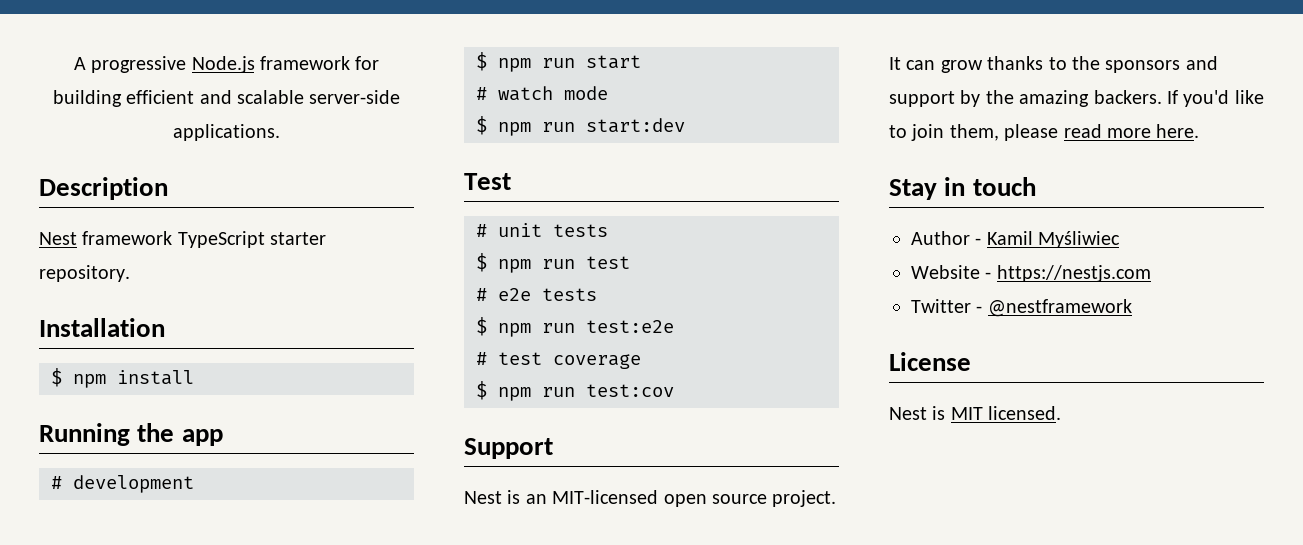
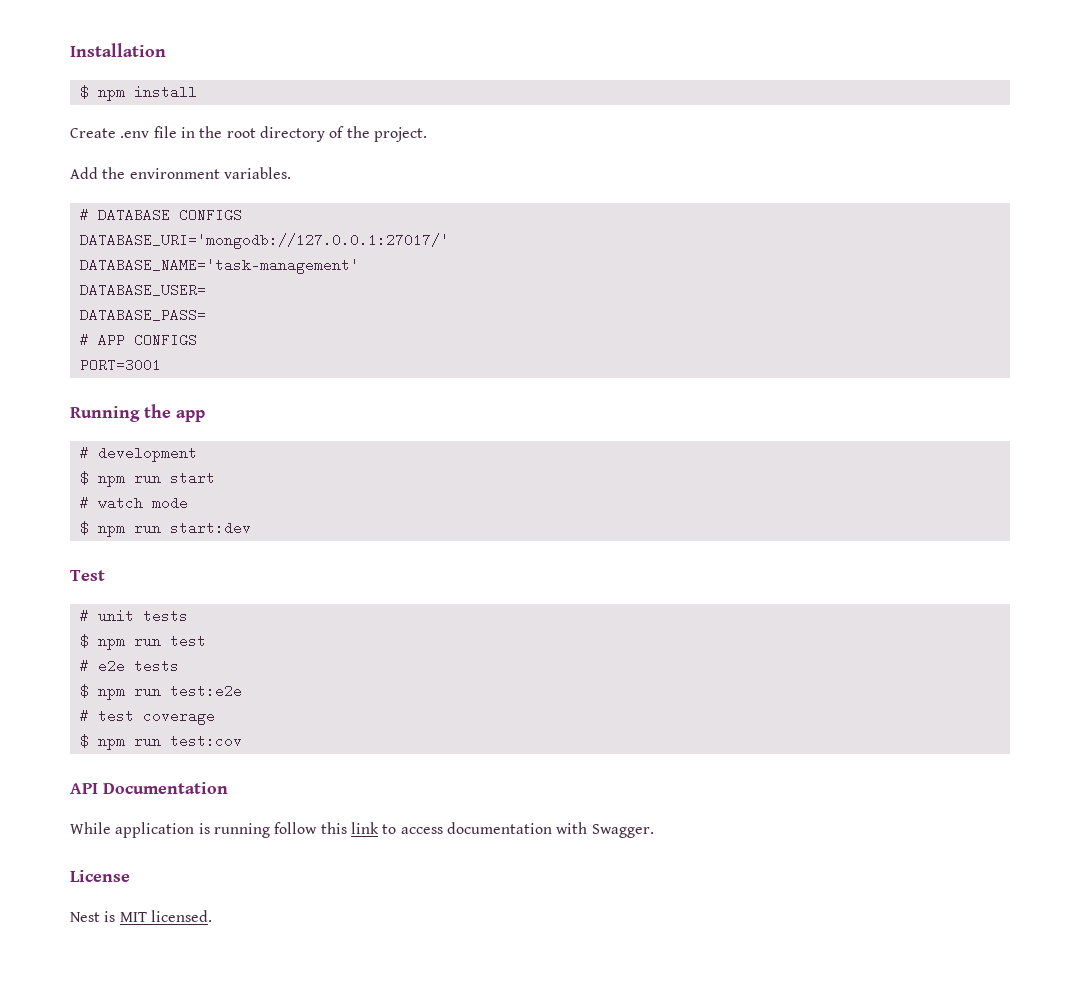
[73,56,380,73] [52,90,401,107] [173,124,280,141] [39,177,168,200] [39,231,327,248] [39,265,130,282] [39,318,165,337] [51,368,194,388] A progressive Node.js framework for building efficient and scalable server-side applications. // Description // Nest framework TypeScript starter repository. // Installation // $ npm install -> [70,43,166,57] [79,85,197,101] [70,126,427,142] [70,167,291,179] [79,208,242,222] [79,233,449,249] [79,258,359,274] [79,283,206,297] [79,308,206,322] [79,333,197,347] [79,358,161,372] Installation // $ npm install // Create .env file in the root directory of the project. // Add the environment variables. // # DATABASE CONFIGS // DATABASE_URI='mongodb://127.0.0.1:27017/' // DATABASE_NAME='task-management' // DATABASE_USER= // DATABASE_PASS= // # APP CONFIGS // PORT=3001
[464,438,553,459] [464,490,837,507] [889,56,1218,73] [889,90,1264,107] [889,124,1200,141] [889,177,1036,200] [911,231,1121,248] [911,265,1151,282] [911,299,1132,317] Support // Nest is an MIT-licensed open source project. It can grow thanks to the sponsors and support by the amazing backers. If you'd like to join them, please read more here. // Stay in touch // Author - Kamil Myśliwiec // Website - https://nestjs.com // Twitter - @nestframework -> [70,782,228,794] [70,822,654,838] API Documentation // While application is running follow this link to access documentation with Swagger.

